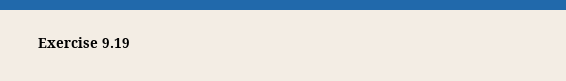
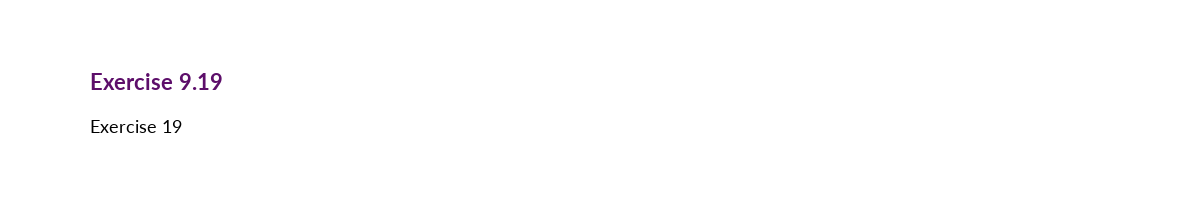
(130, 43) none -> [90,120,182,133] // Exercise 19

